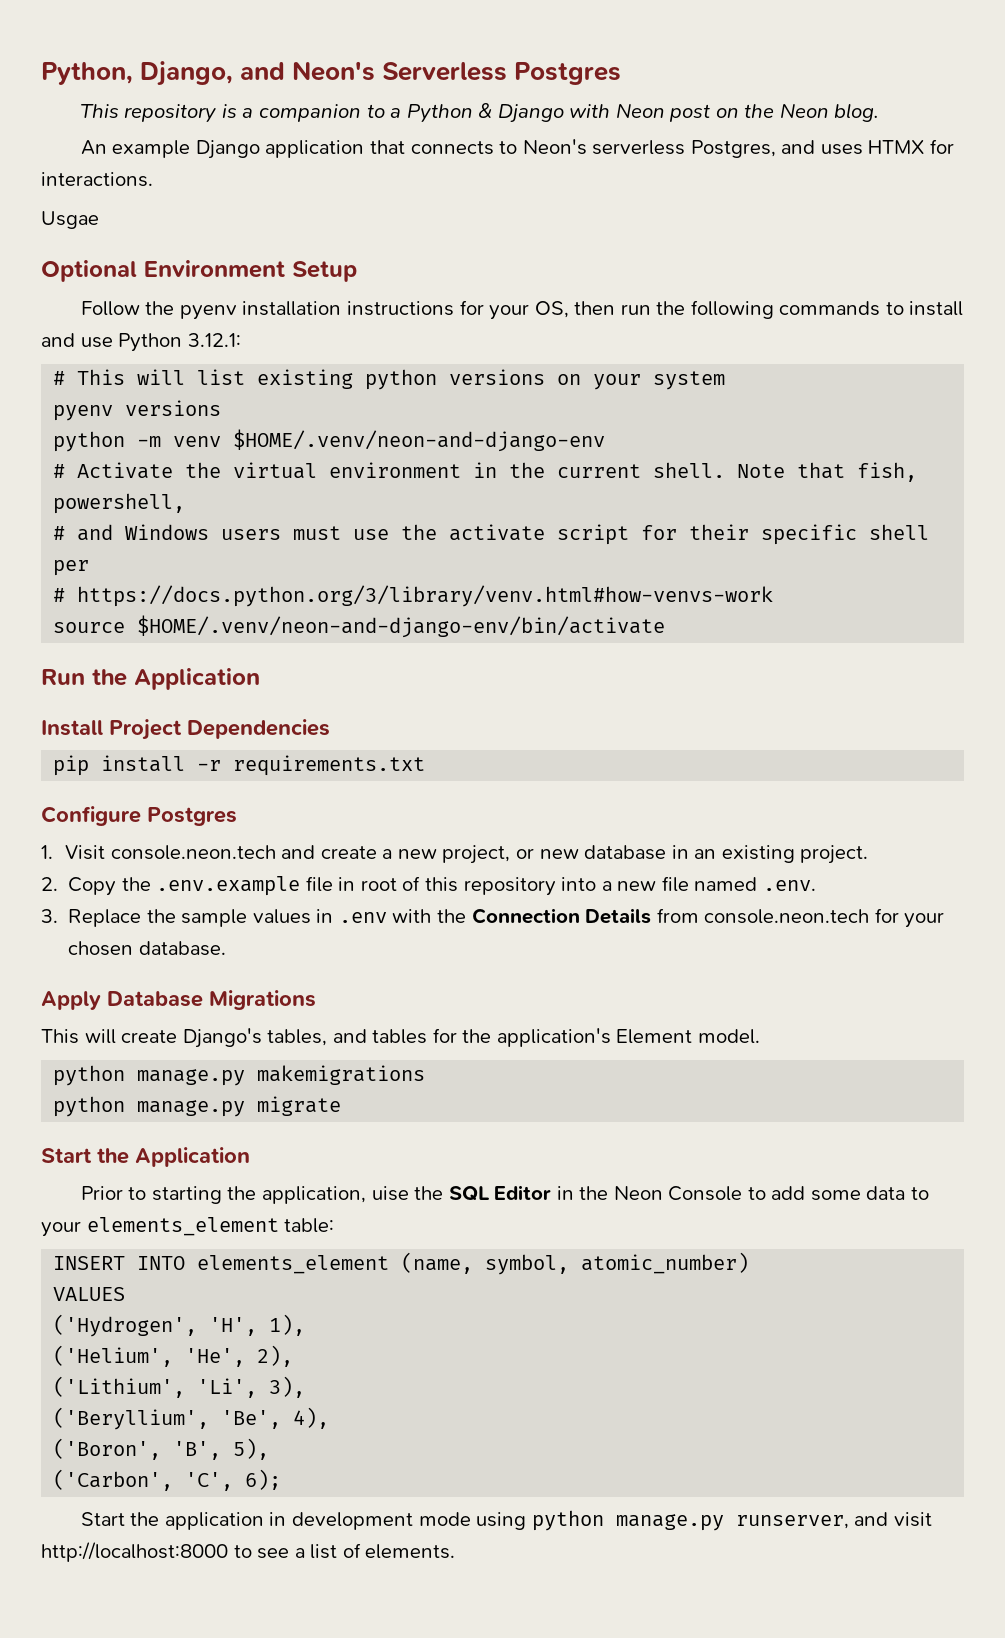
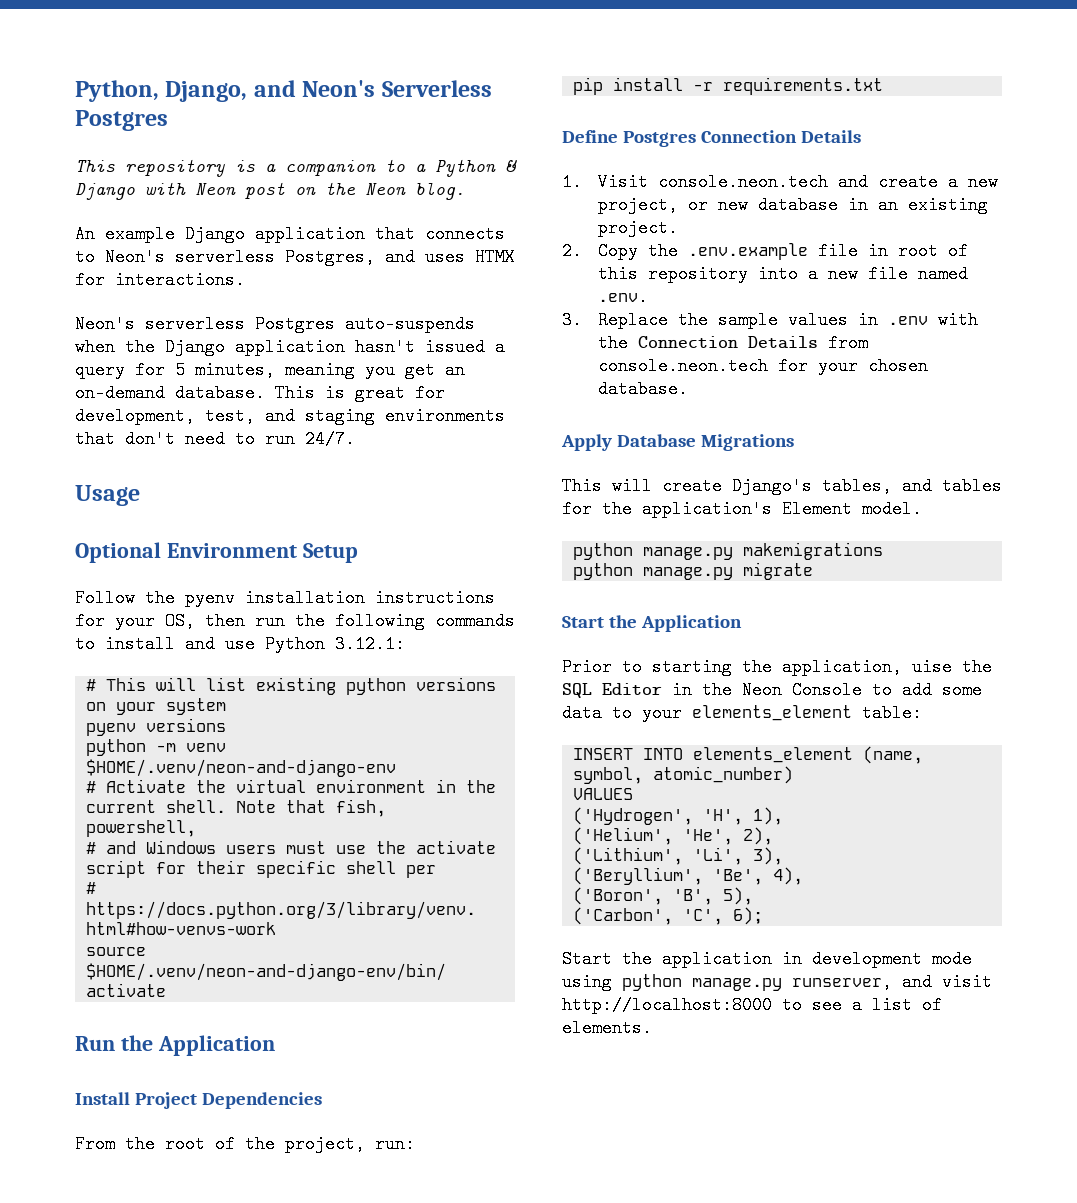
[41,211,99,229] Usgae -> [75,315,475,333] [75,338,505,356] [75,361,465,379] [75,384,445,402] [75,407,505,425] [75,430,355,448] [75,485,140,506] Neon's serverless Postgres auto-suspends when the Django application hasn't issued a query for 5 minutes, meaning you get an on-demand database. This is great for development, test, and staging environments that don't need to run 24/7. // Usage
(330, 729) none -> [75,1135,415,1153] // From the root of the project, run:
[41,806,237,826] Configure Postgres -> [562,130,862,147] Define Postgres Connection Details

